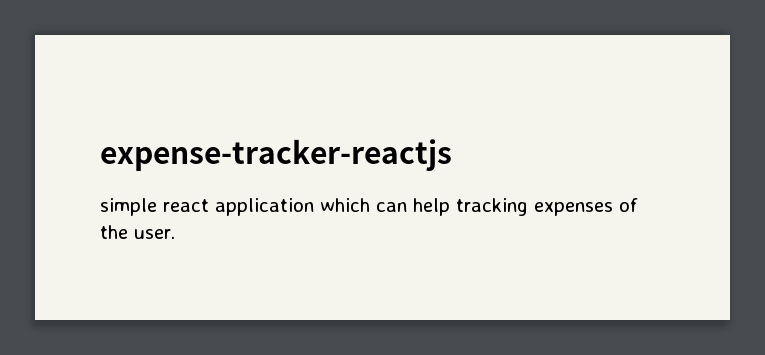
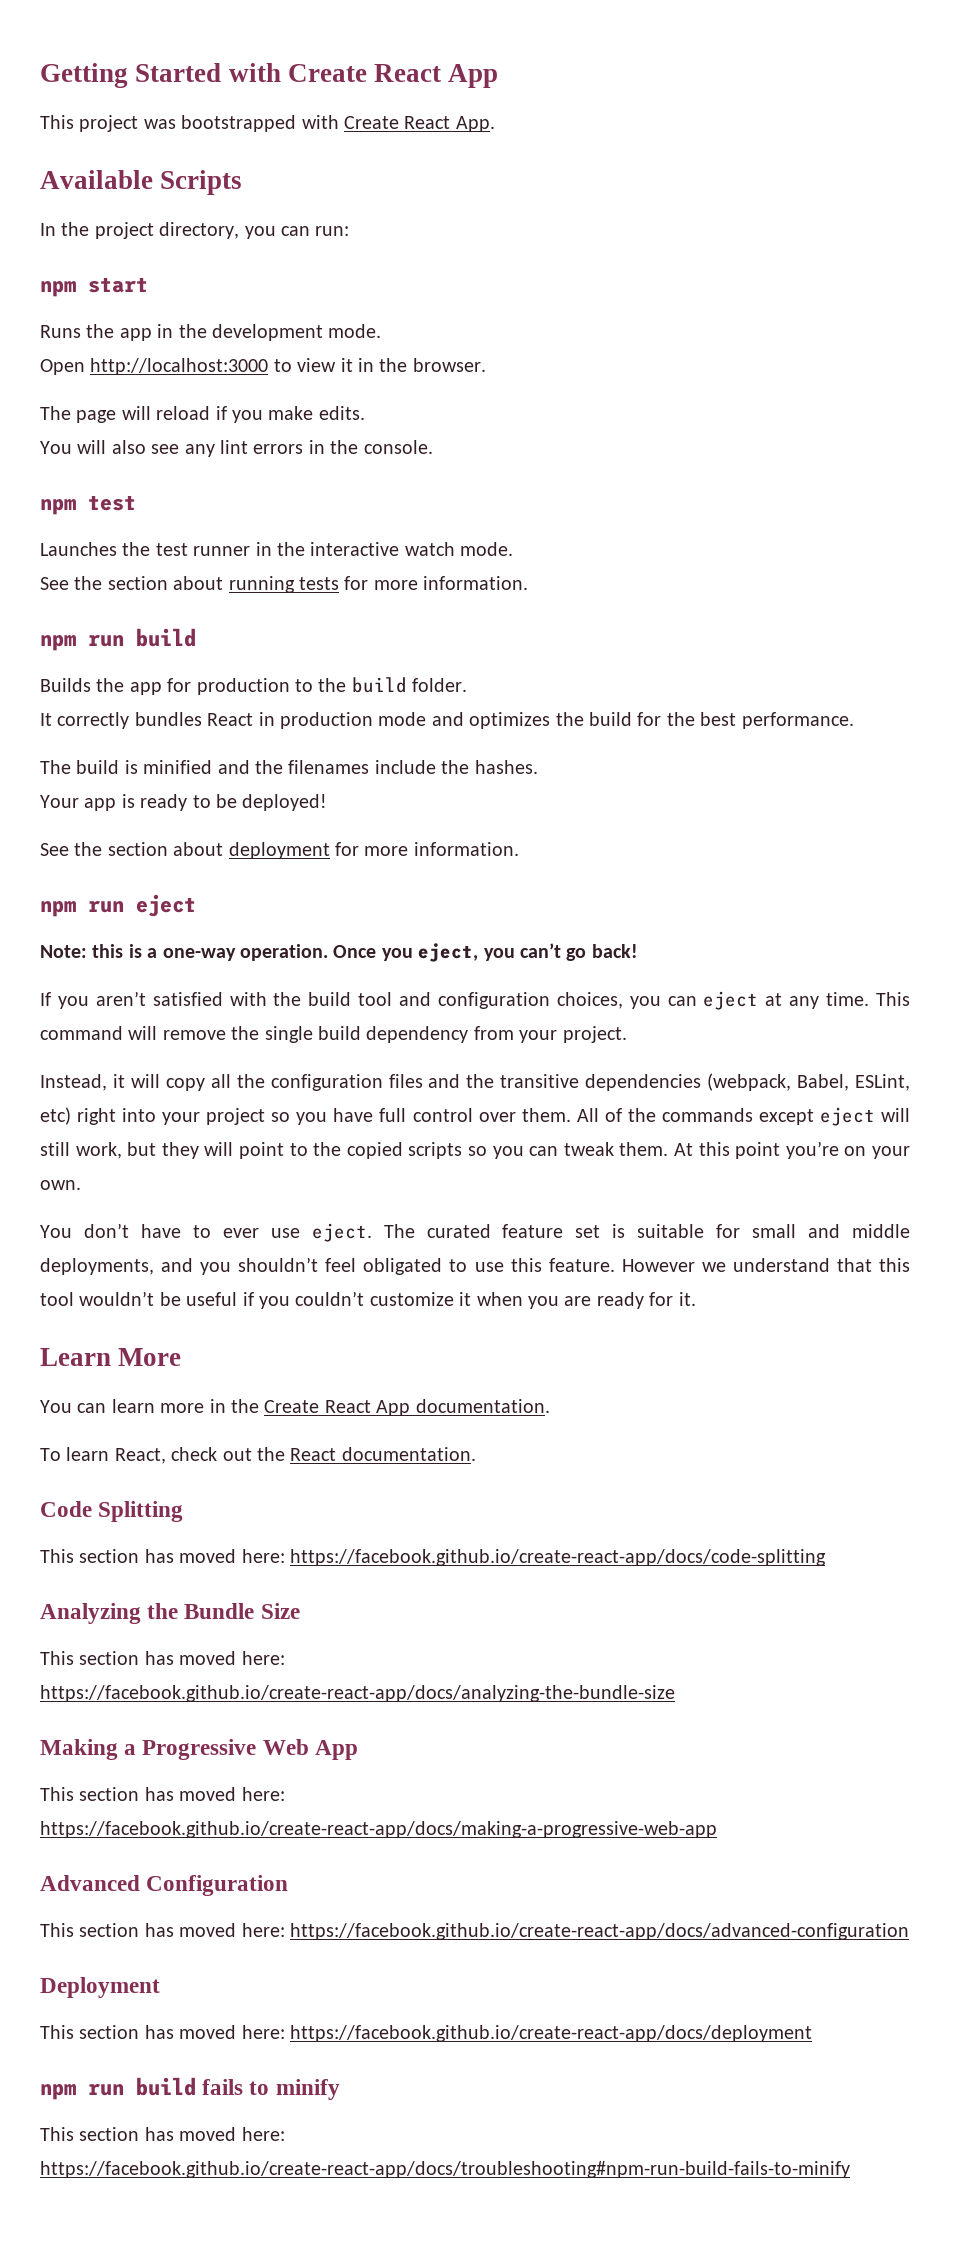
[100,139,452,171] [100,198,638,216] [100,225,175,239] expense-tracker-reactjs // simple react application which can help tracking expenses of the user. -> [40,63,499,88] [40,115,495,132] [40,170,243,195] [40,222,350,239] [40,277,148,297] [40,324,382,341] [40,358,486,375] [40,406,365,423] [40,440,433,457] [40,495,136,515] [40,542,514,556] [40,576,529,593] [40,628,196,651] [40,677,468,695] [40,712,854,729] [40,760,538,774] [40,794,328,811] [40,842,519,859] [40,894,196,917] [40,943,638,962] [40,991,910,1010] [40,1026,627,1043] [40,1073,911,1091] [40,1107,910,1126] [40,1141,911,1159] [40,1180,81,1190] [40,1223,910,1242] [40,1257,910,1275] [40,1291,696,1309] [40,1348,182,1366] [40,1399,550,1416] [40,1447,476,1464] [40,1501,184,1522] [40,1549,826,1566] [40,1603,300,1624] [40,1651,285,1665] [40,1685,675,1702] [40,1739,358,1760] [40,1787,285,1801] [40,1821,717,1838] [40,1875,289,1896] [40,1923,909,1940] [40,1977,160,1998] [40,2025,812,2042] [40,2077,340,2100] [40,2127,285,2141] [40,2161,850,2178] Getting Started with Create React App // This project was bootstrapped with Create React App. // Available Scripts // In the project directory, you can run: // npm start // Runs the app in the development mode. // Open http://localhost:3000 to view it in the browser. // The page will reload if you make edits. // You will also see any lint errors in the console. // npm test // Launches the test runner in the interactive watch mode. // See the section about running tests for more information. // npm run build // Builds the app for production to the build folder. // It correctly bundles React in production mode and optimizes the build for the best performance. // The build is minified and the filenames include the hashes. // Your app is ready to be deployed! // See the section about deployment for more information. // npm run eject // Note: this is a one-way operation. Once you eject, you can’t go back! // If you aren’t satisfied with the build tool and configuration choices, you can eject at any time. This command will remove the single build dependency from your project. // Instead, it will copy all the configuration files and the transitive dependencies (webpack, Babel, ESLint, etc) right into your project so you have full control over them. All of the commands except eject will still work, but they will point to the copied scripts so you can tweak them. At this point you’re on your own. // You don’t have to ever use eject. The curated feature set is suitable for small and middle deployments, and you shouldn’t feel obligated to use this feature. However we understand that this tool wouldn’t be useful if you couldn’t customize it when you are ready for it. // Learn More // You can learn more in the Create React App documentation. // To learn React, check out the React documentation. // Code Splitting // This section has moved here: https://facebook.github.io/create-react-app/docs/code-splitting // Analyzing the Bundle Size // This section has moved here: https://facebook.github.io/create-react-app/docs/analyzing-the-bundle-size // Making a Progressive Web App // This section has moved here: https://facebook.github.io/create-react-app/docs/making-a-progressive-web-app // Advanced Configuration // This section has moved here: https://facebook.github.io/create-react-app/docs/advanced-configuration // Deployment // This section has moved here: https://facebook.github.io/create-react-app/docs/deployment // npm run build fails to minify // This section has moved here: https://facebook.github.io/create-react-app/docs/troubleshooting#npm-run-build-fails-to-minify

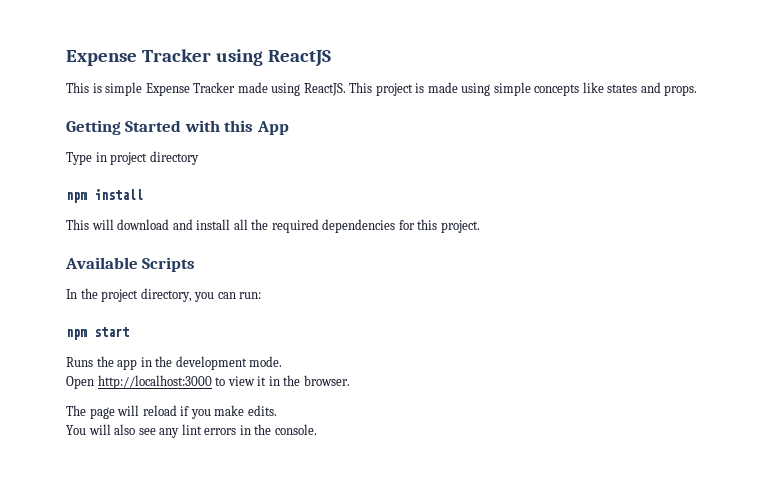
(40, 75) none -> [66,49,331,67] [66,82,698,96] Expense Tracker using ReactJS // This is simple Expense Tracker made using ReactJS. This project is made using simple concepts like states and props. //
[287,64,499,88] [40,115,495,132] Create React App // This project was bootstrapped with Create React App. -> [224,120,289,135] [66,151,199,165] [66,189,143,203] [66,219,480,233] this App // Type in project directory // npm install // This will download and install all the required dependencies for this project.
[40,495,136,515] [40,542,514,556] [40,576,529,593] [40,628,196,651] [40,677,468,695] [40,712,854,729] [40,760,538,774] [40,794,328,811] [40,842,519,859] [40,894,196,917] [40,943,638,962] [40,991,910,1010] [40,1026,627,1043] [40,1073,911,1091] [40,1107,910,1126] [40,1141,911,1159] [40,1180,81,1190] [40,1223,910,1242] [40,1257,910,1275] [40,1291,696,1309] [40,1348,182,1366] [40,1399,550,1416] [40,1447,476,1464] [40,1501,184,1522] [40,1549,826,1566] [40,1603,300,1624] [40,1651,285,1665] [40,1685,675,1702] [40,1739,358,1760] [40,1787,285,1801] [40,1821,717,1838] [40,1875,289,1896] [40,1923,909,1940] [40,1977,160,1998] [40,2025,812,2042] [40,2077,340,2100] [40,2127,285,2141] [40,2161,850,2178] // npm test // Launches the test runner in the interactive watch mode. // See the section about running tests for more information. // npm run build // Builds the app for production to the build folder. // It correctly bundles React in production mode and optimizes the build for the best performance. // The build is minified and the filenames include the hashes. // Your app is ready to be deployed! // See the section about deployment for more information. // npm run eject // Note: this is a one-way operation. Once you eject, you can’t go back! // If you aren’t satisfied with the build tool and configuration choices, you can eject at any time. This command will remove the single build dependency from your project. // Instead, it will copy all the configuration files and the transitive dependencies (webpack, Babel, ESLint, etc) right into your project so you have full control over them. All of the commands except eject will still work, but they will point to the copied scripts so you can tweak them. At this point you’re on your own. // You don’t have to ever use eject. The curated feature set is suitable for small and middle deployments, and you shouldn’t feel obligated to use this feature. However we understand that this tool wouldn’t be useful if you couldn’t customize it when you are ready for it. // Learn More // You can learn more in the Create React App documentation. // To learn React, check out the React documentation. // Code Splitting // This section has moved here: https://facebook.github.io/create-react-app/docs/code-splitting // Analyzing the Bundle Size // This section has moved here: https://facebook.github.io/create-react-app/docs/analyzing-the-bundle-size // Making a Progressive Web App // This section has moved here: https://facebook.github.io/create-react-app/docs/making-a-progressive-web-app // Advanced Configuration // This section has moved here: https://facebook.github.io/create-react-app/docs/advanced-configuration // Deployment // This section has moved here: https://facebook.github.io/create-react-app/docs/deployment // npm run build fails to minify // This section has moved here: https://facebook.github.io/create-react-app/docs/troubleshooting#npm-run-build-fails-to-minify -> (317, 429) none

